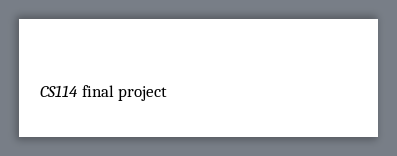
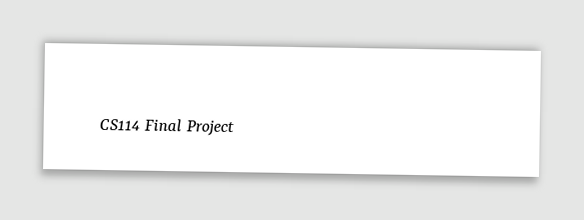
[81,85,168,101] final project -> [143,118,234,137] Final Project

